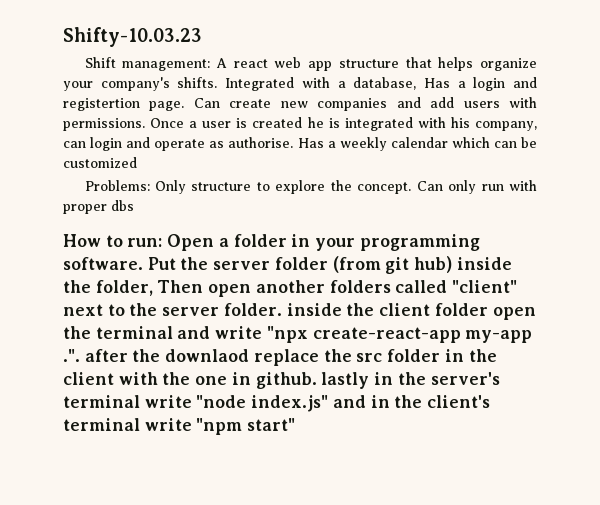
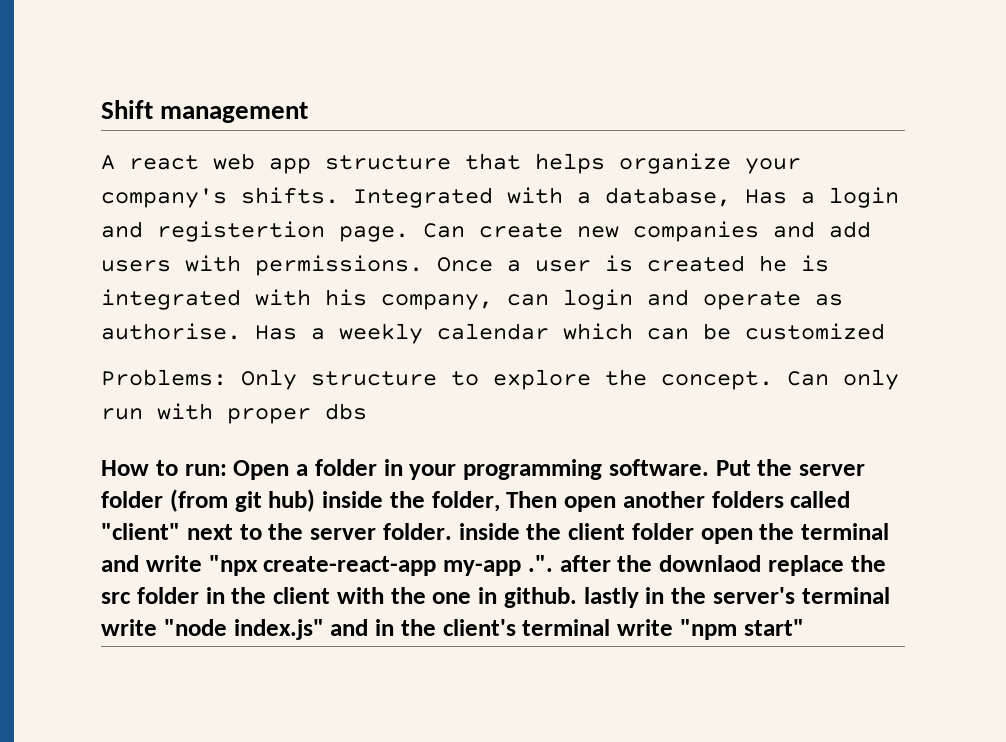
[63,27,202,47] [84,57,211,71] Shifty-10.03.23 // Shift management: -> [101,100,309,123] Shift management //

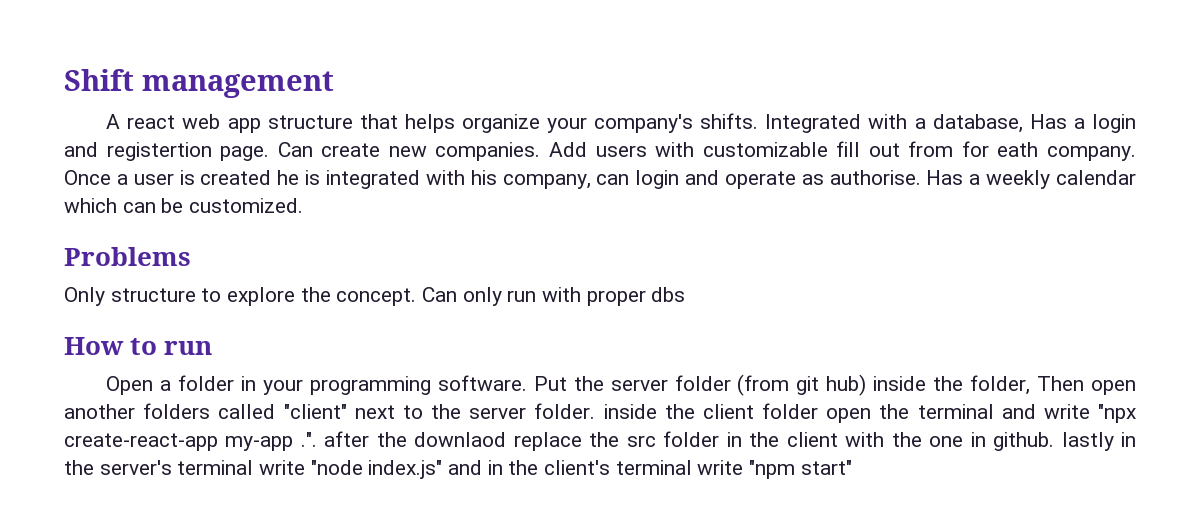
[633,221,871,242] [101,255,423,276] companies and add users with permissions. -> [435,141,1136,161] companies. Add users with customizable fill out from for eath company.
[745,323,885,340] [101,369,227,386] customized // Problems: -> [189,198,304,213] [64,247,191,266] customized. // Problems //
[184,464,227,476] run: -> [164,341,213,355] run //

